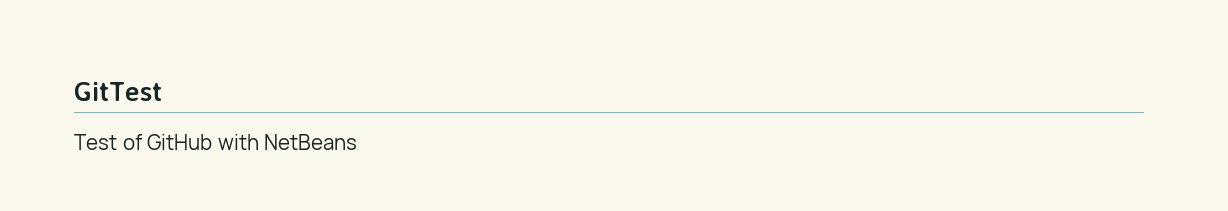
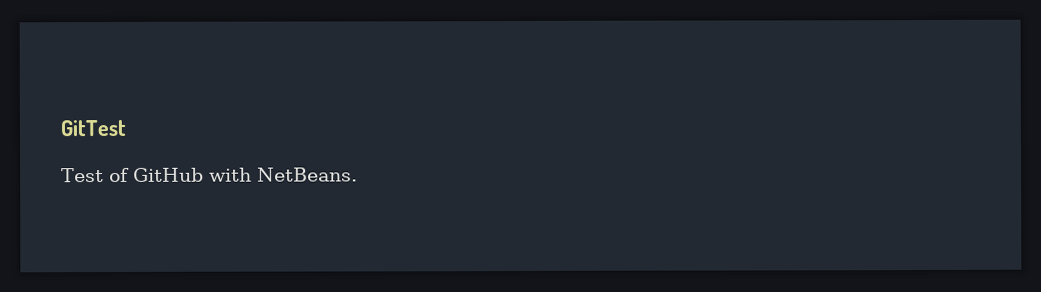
[264,134,358,150] NetBeans -> [256,167,358,182] NetBeans.

